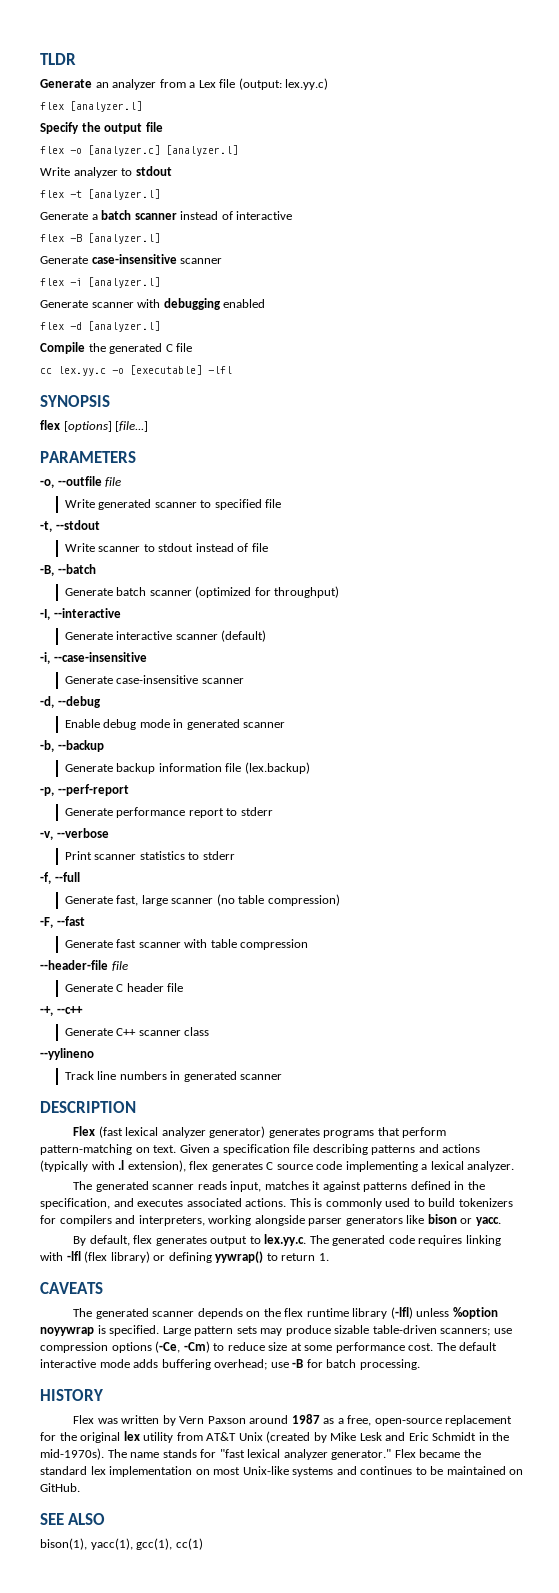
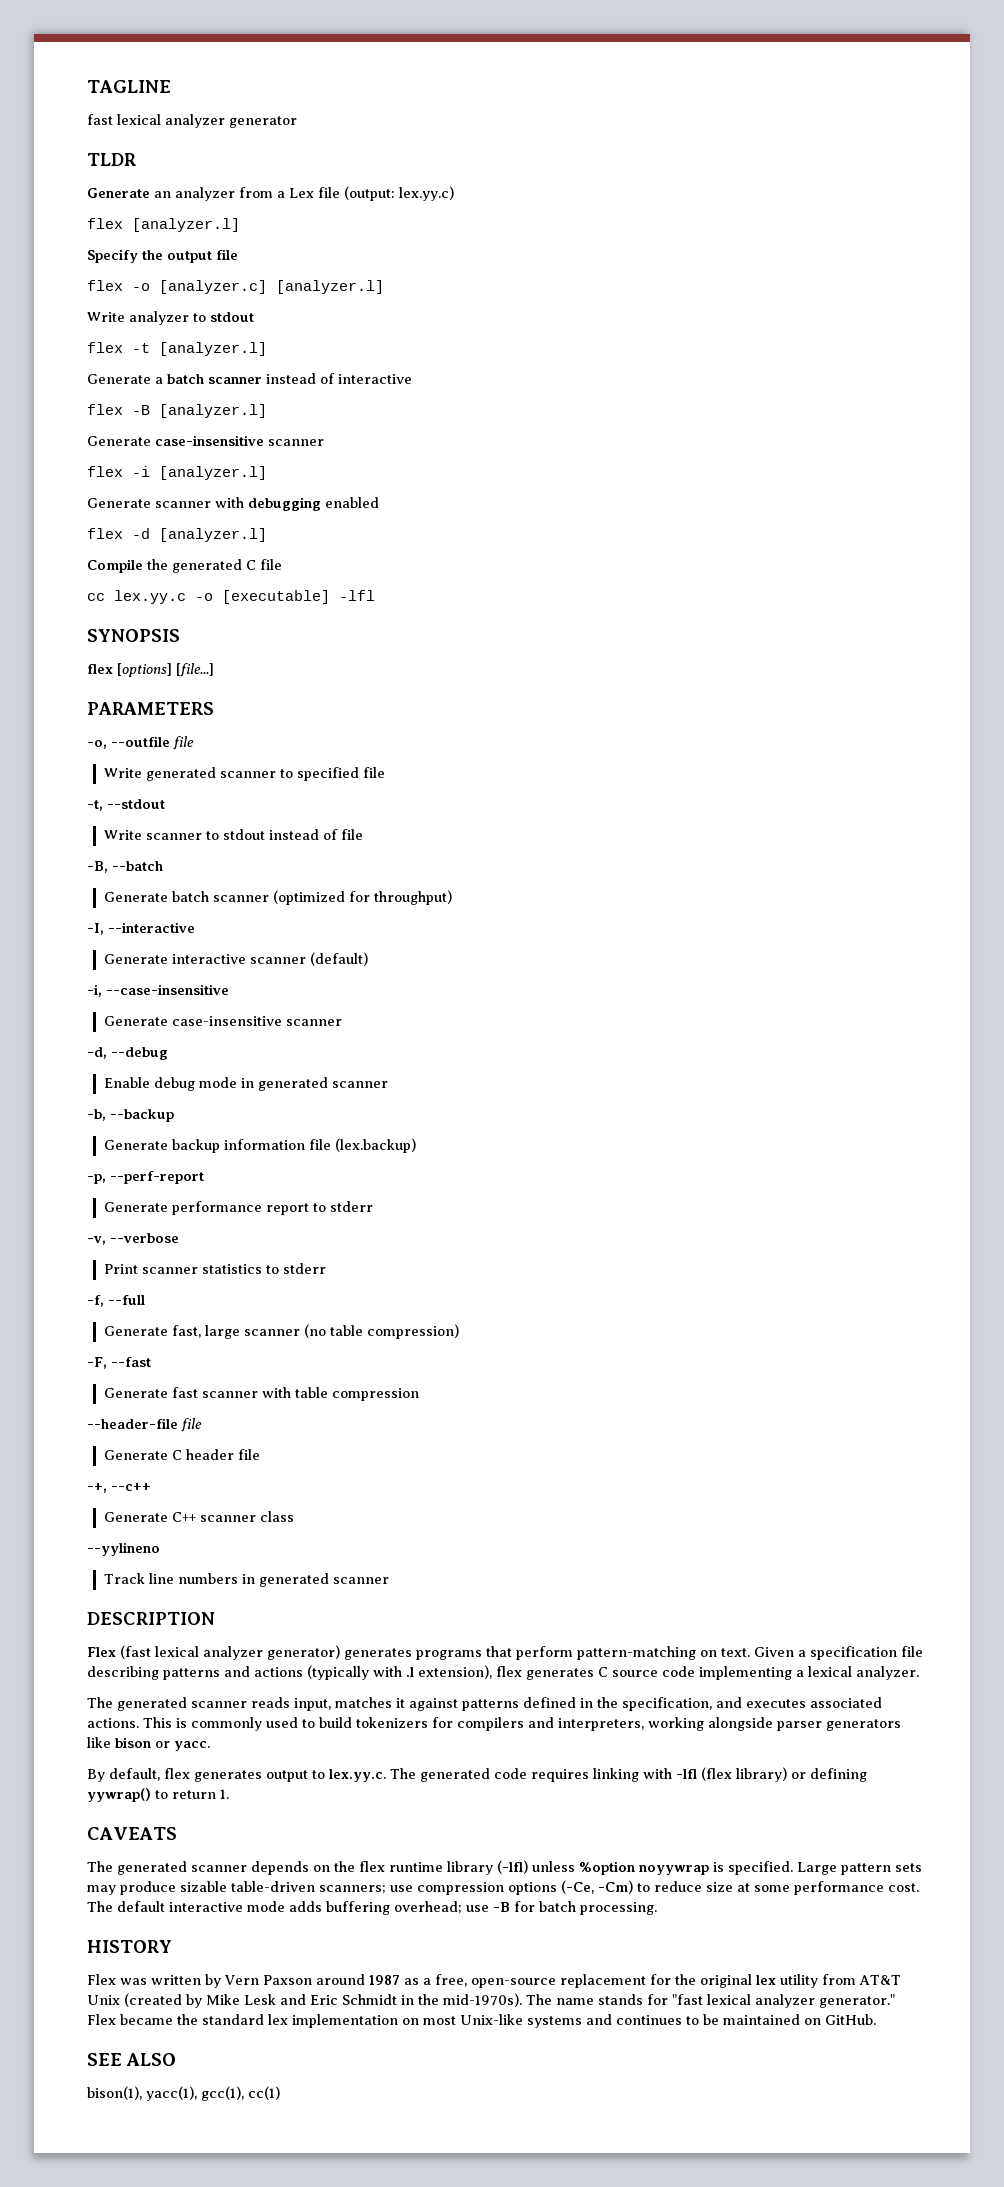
(40, 59) none -> [87,80,171,93] [87,114,297,128] TAGLINE // fast lexical analyzer generator //

